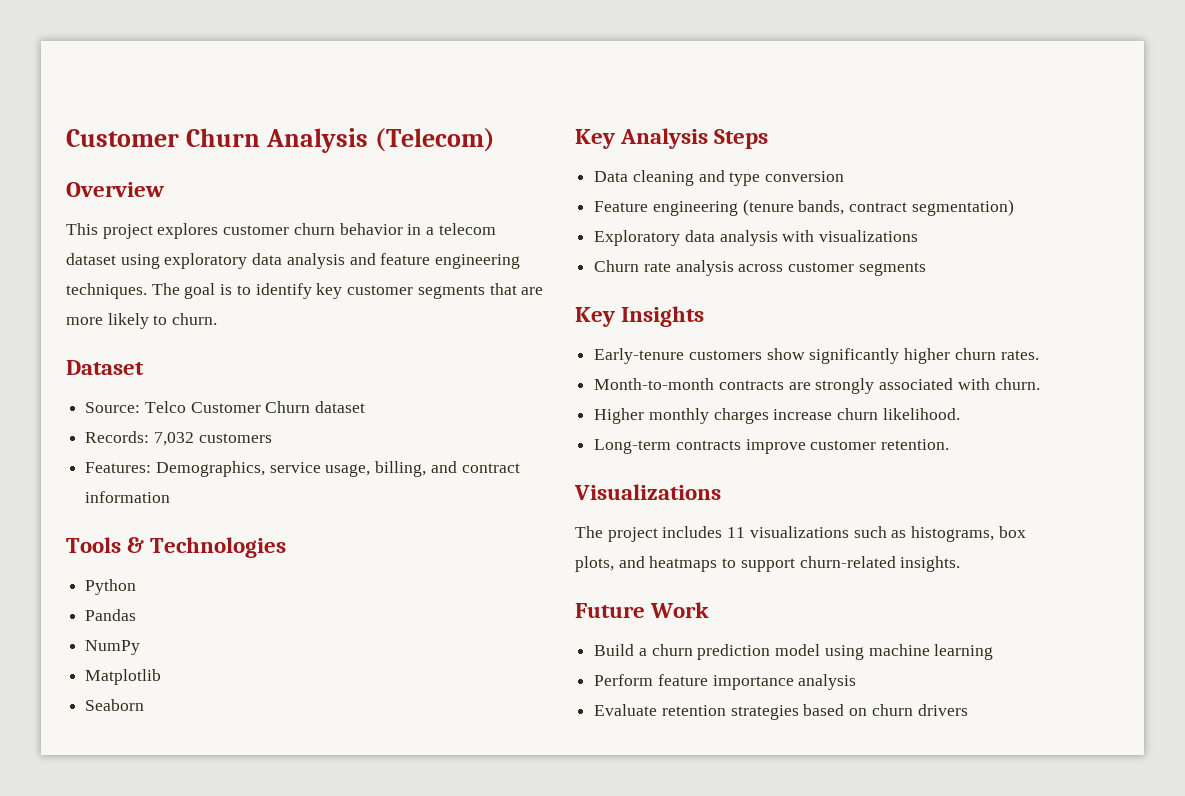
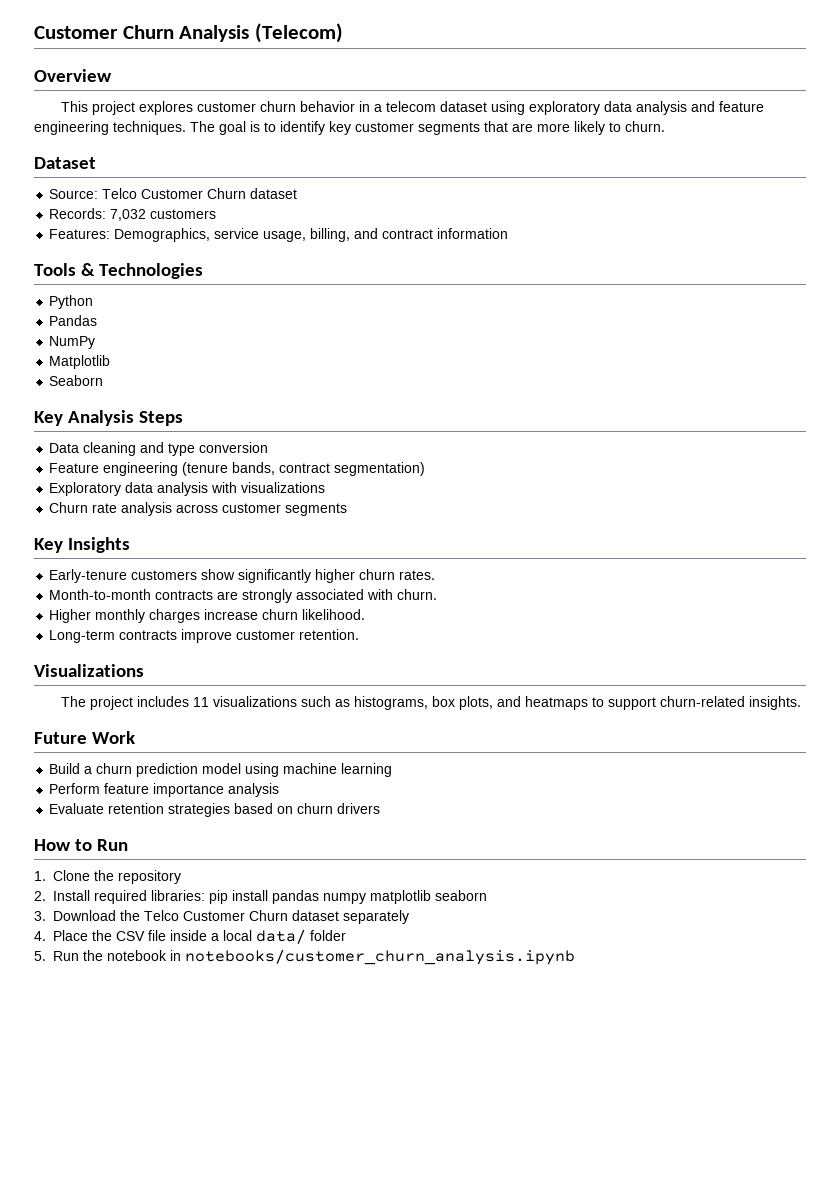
(968, 710) none -> [34,839,128,851] [34,870,181,884] [34,890,487,904] [34,910,409,924] [34,929,346,944] [34,949,575,965] // How to Run // 1. Clone the repository // 2. Install required libraries: pip install pandas numpy matplotlib seaborn // 3. Download the Telco Customer Churn dataset separately // 4. Place the CSV file inside a local data/ folder // 5. Run the notebook in notebooks/customer_churn_analysis.ipynb

